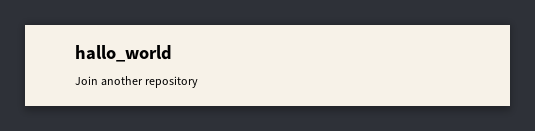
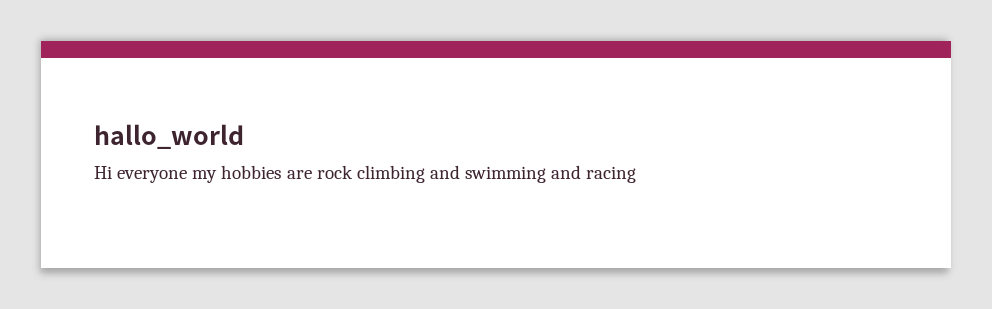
[75,76,199,88] Join another repository -> [94,165,637,183] Hi everyone my hobbies are rock climbing and swimming and racing

